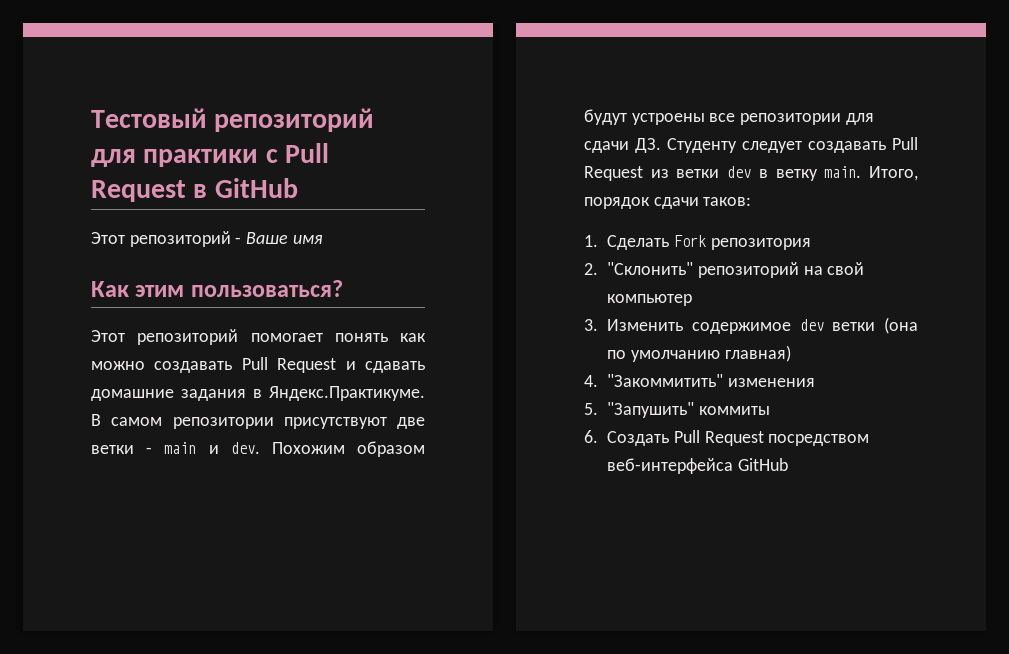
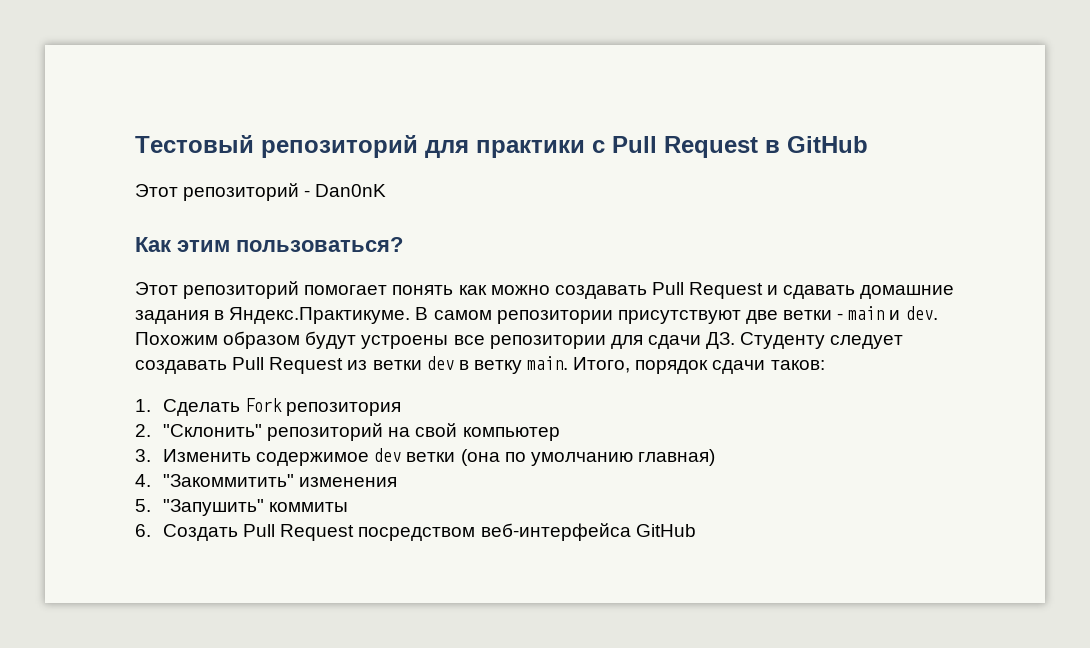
[246,232,323,244] Ваше имя -> [315,184,387,197] Dan0nK

